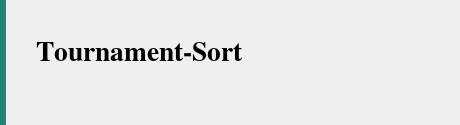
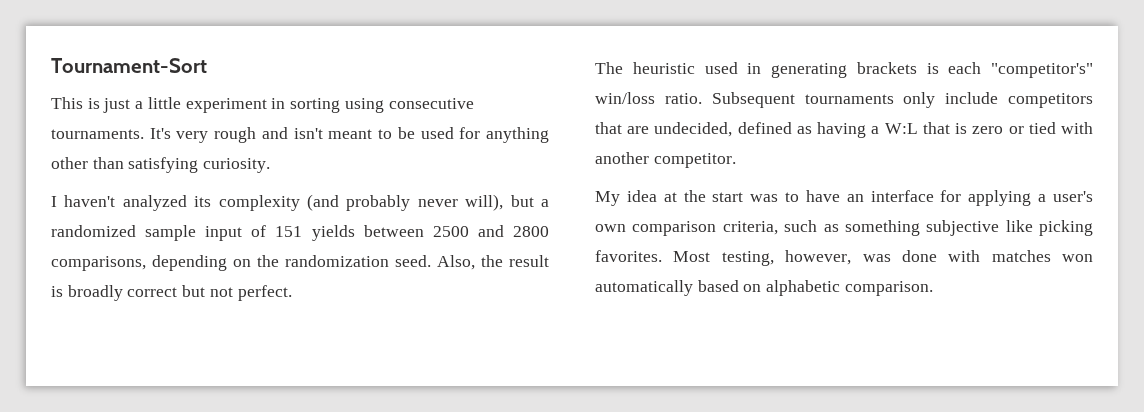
(243, 51) none -> [51,97,474,113] [51,127,550,143] [51,157,271,173] [51,194,549,211] [51,225,549,241] [51,255,549,271] [51,285,292,301] [595,62,1093,78] [595,92,1093,108] [595,122,1093,138] [595,152,736,168] [595,190,1093,206] [595,220,1093,236] [595,250,1093,266] [595,280,933,296] // This is just a little experiment in sorting using consecutive tournaments. It's very rough and isn't meant to be used for anything other than satisfying curiosity. // I haven't analyzed its complexity (and probably never will), but a randomized sample input of 151 yields between 2500 and 2800 comparisons, depending on the randomization seed. Also, the result is broadly correct but not perfect. // The heuristic used in generating brackets is each "competitor's" win/loss ratio. Subsequent tournaments only include competitors that are undecided, defined as having a W:L that is zero or tied with another competitor. // My idea at the start was to have an interface for applying a user's own comparison criteria, such as something subjective like picking favorites. Most testing, however, was done with matches won automatically based on alphabetic comparison.

